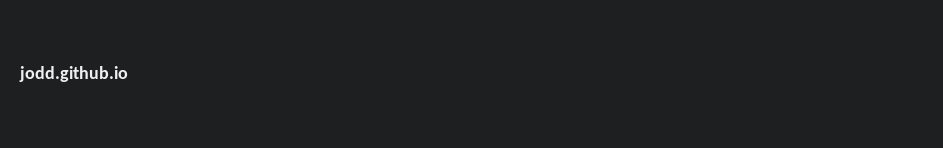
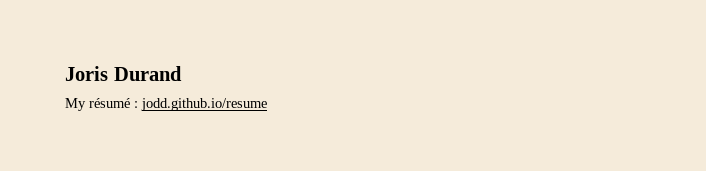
[19,66,128,82] jodd.github.io -> [65,66,182,81] [65,98,267,111] Joris Durand // My résumé : jodd.github.io/resume

